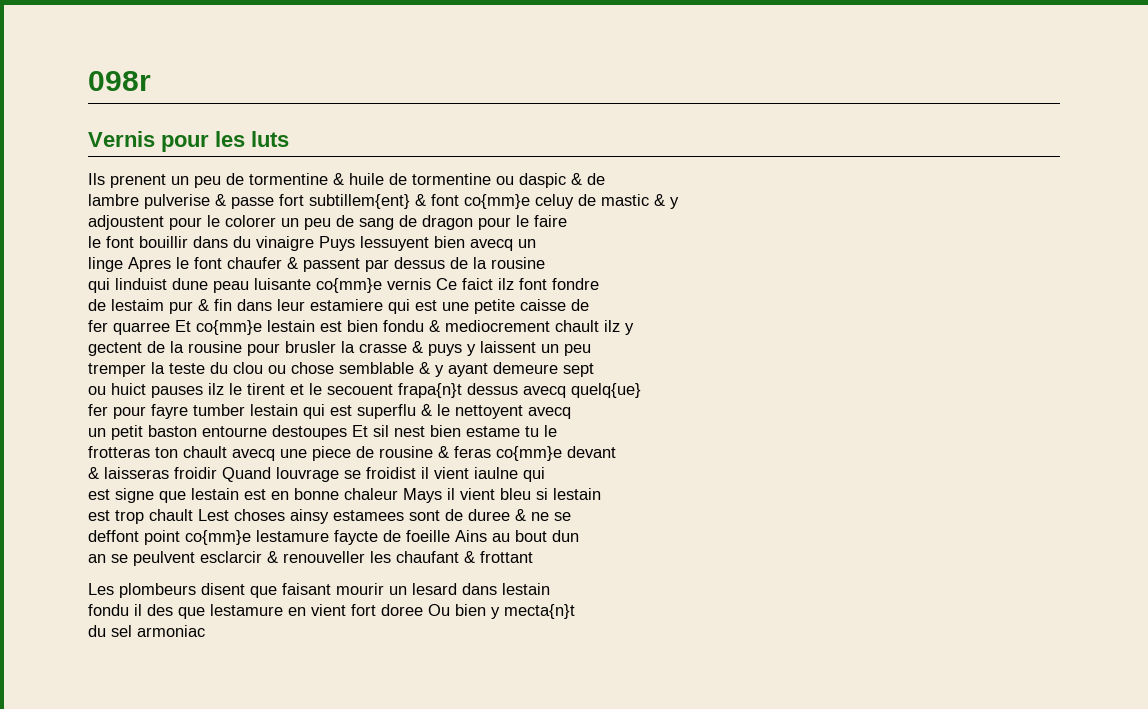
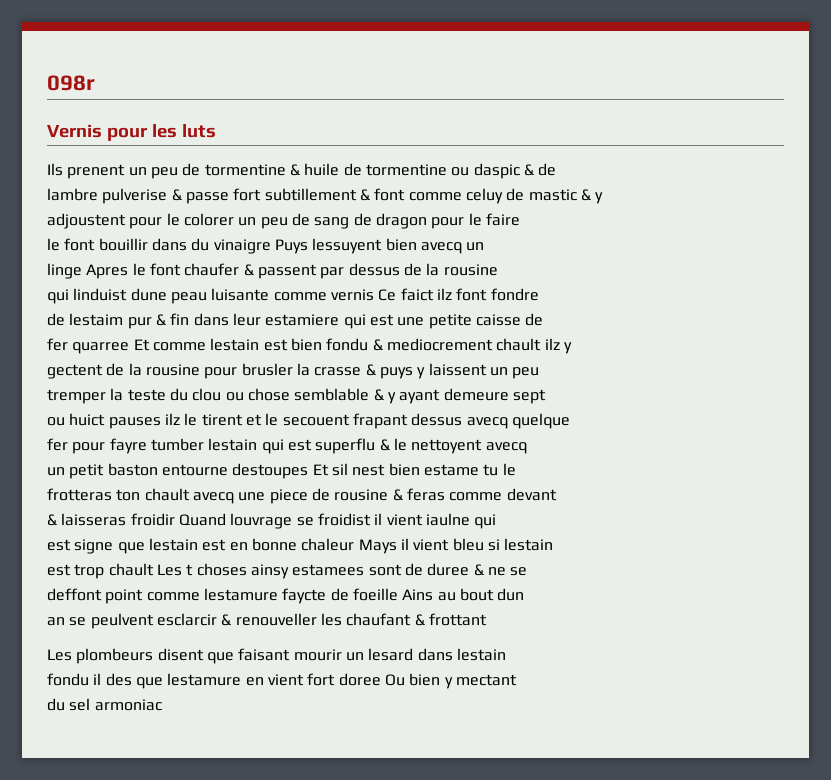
[309,194,410,209] subtillem{ent} -> [264,188,357,201] subtillement
[464,194,530,209] co{mm}e -> [408,192,462,201] comme
[316,278,382,293] co{mm}e -> [273,292,327,301] comme
[196,320,262,335] co{mm}e -> [152,342,206,351] comme
[398,383,462,398] frapa{n}t -> [352,413,408,429] frapant
[571,383,641,398] quelq{ue} -> [511,413,570,429] quelque
[496,446,562,461] co{mm}e -> [449,492,503,501] comme
[198,509,229,521] Lest -> [156,564,194,576] Les t
[185,530,251,545] co{mm}e -> [146,592,200,601] comme
[504,604,575,619] mecta{n}t -> [455,674,517,686] mectant

